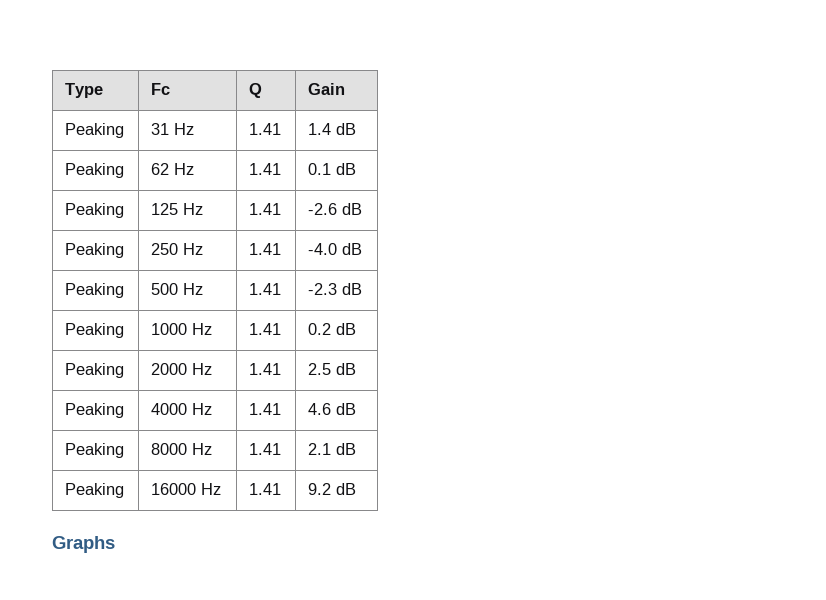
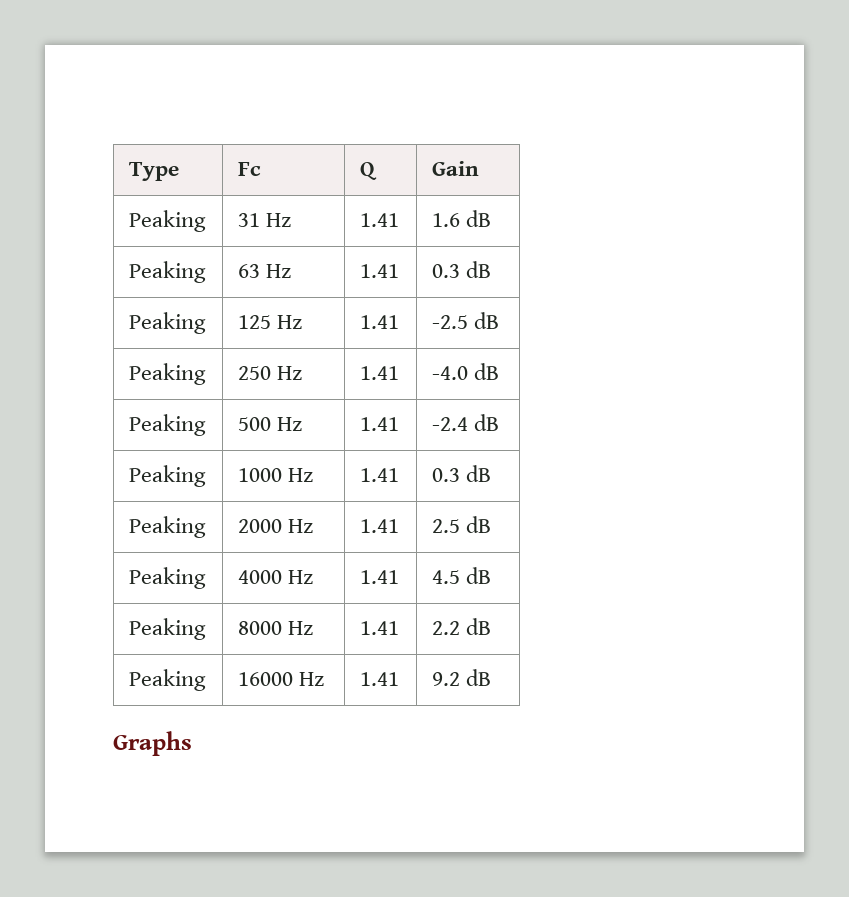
[308,123,357,135] [65,163,125,178] [151,163,195,175] [249,163,282,175] [308,163,332,175] 1.4 dB // Peaking | 62 Hz | 1.41 | 0.1 -> [432,210,492,227] [129,261,207,283] [238,264,292,278] [360,264,400,278] [432,264,461,278] 1.6 dB // Peaking | 63 Hz | 1.41 | 0.3
[308,203,338,215] -2.6 -> [432,315,469,329] -2.5
[308,283,338,295] -2.3 -> [432,417,469,431] -2.4
[308,323,332,335] 0.2 -> [432,468,461,482] 0.3
[308,403,332,415] 4.6 -> [432,570,461,584] 4.5
[308,443,332,455] 2.1 -> [432,621,461,635] 2.2

